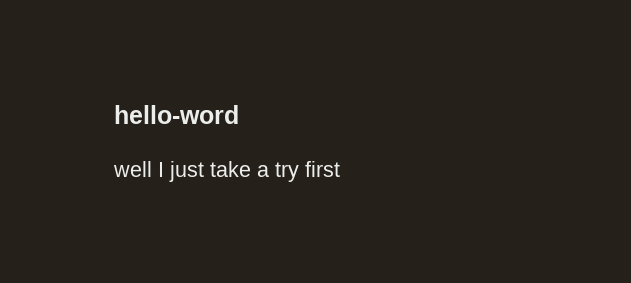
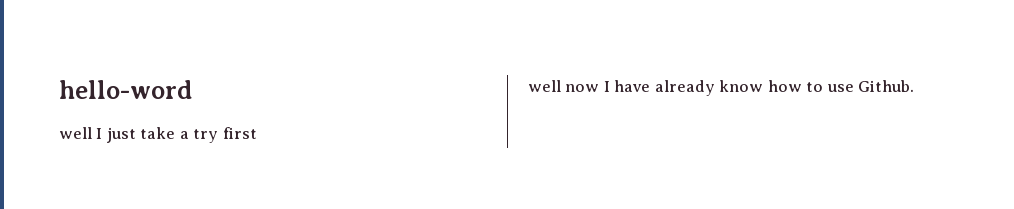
(340, 169) none -> [528,80,915,96] // well now I have already know how to use Github.

